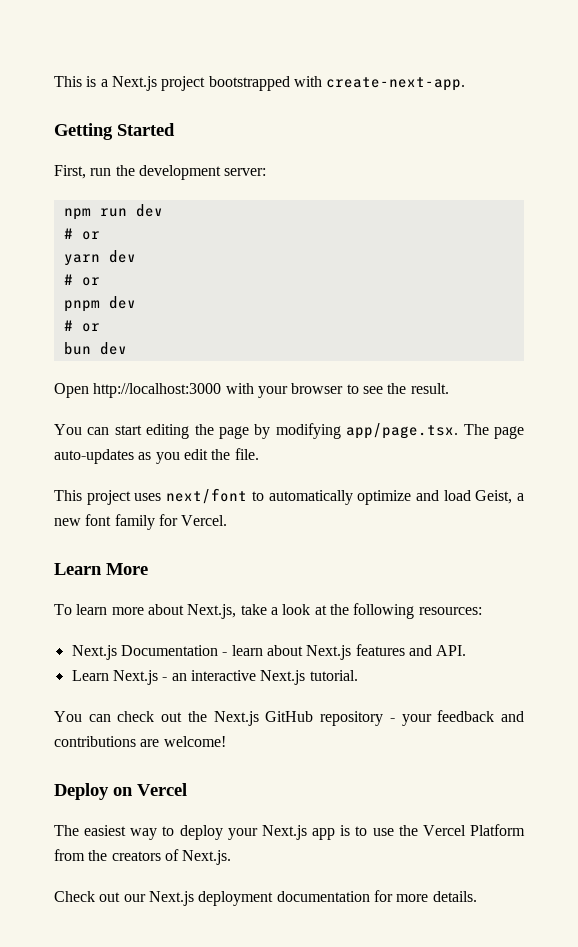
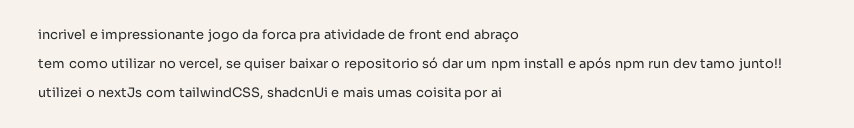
[54,76,466,91] [54,123,175,140] [54,165,267,180] [63,204,163,220] [63,228,100,240] [63,250,136,266] [63,274,100,286] [63,296,136,312] [63,320,100,332] [63,342,127,355] [54,383,449,398] [54,423,524,439] [54,448,259,464] [54,488,524,505] [54,514,228,530] [54,563,148,575] [54,603,482,619] [71,644,467,660] [71,670,358,685] [54,710,525,726] [54,736,226,747] [54,783,187,800] [54,824,525,840] [54,849,232,865] [54,890,477,906] This is a Next.js project bootstrapped with create-next-app. // Getting Started // First, run the development server: // npm run dev // # or // yarn dev // # or // pnpm dev // # or // bun dev // Open http://localhost:3000 with your browser to see the result. // You can start editing the page by modifying app/page.tsx. The page auto-updates as you edit the file. // This project uses next/font to automatically optimize and load Geist, a new font family for Vercel. // Learn More // To learn more about Next.js, take a look at the following resources: // Next.js Documentation - learn about Next.js features and API. // Learn Next.js - an interactive Next.js tutorial. // You can check out the Next.js GitHub repository - your feedback and contributions are welcome! // Deploy on Vercel // The easiest way to deploy your Next.js app is to use the Vercel Platform from the creators of Next.js. // Check out our Next.js deployment documentation for more details. -> [38,29,519,43] [38,57,782,71] [38,87,502,100] incrivel e impressionante jogo da forca pra atividade de front end abraço // tem como utilizar no vercel, se quiser baixar o repositorio só dar um npm install e após npm run dev tamo junto!! // utilizei o nextJs com tailwindCSS, shadcnUi e mais umas coisita por ai

